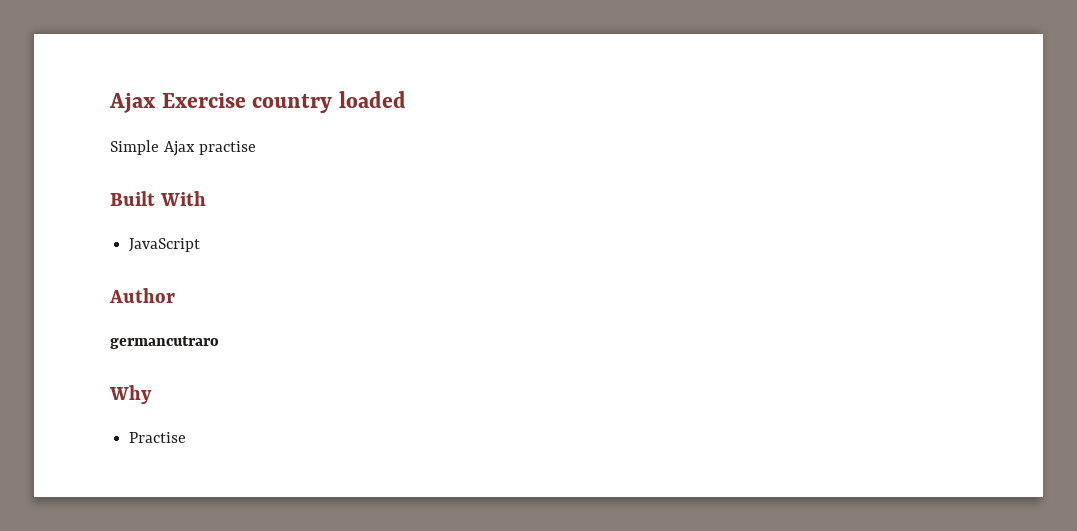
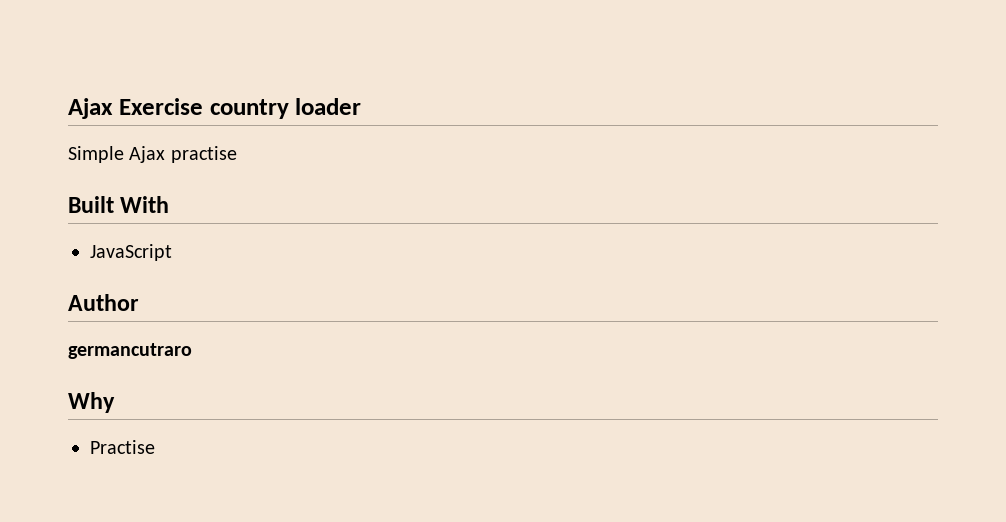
[338,91,406,108] loaded -> [295,98,362,115] loader

